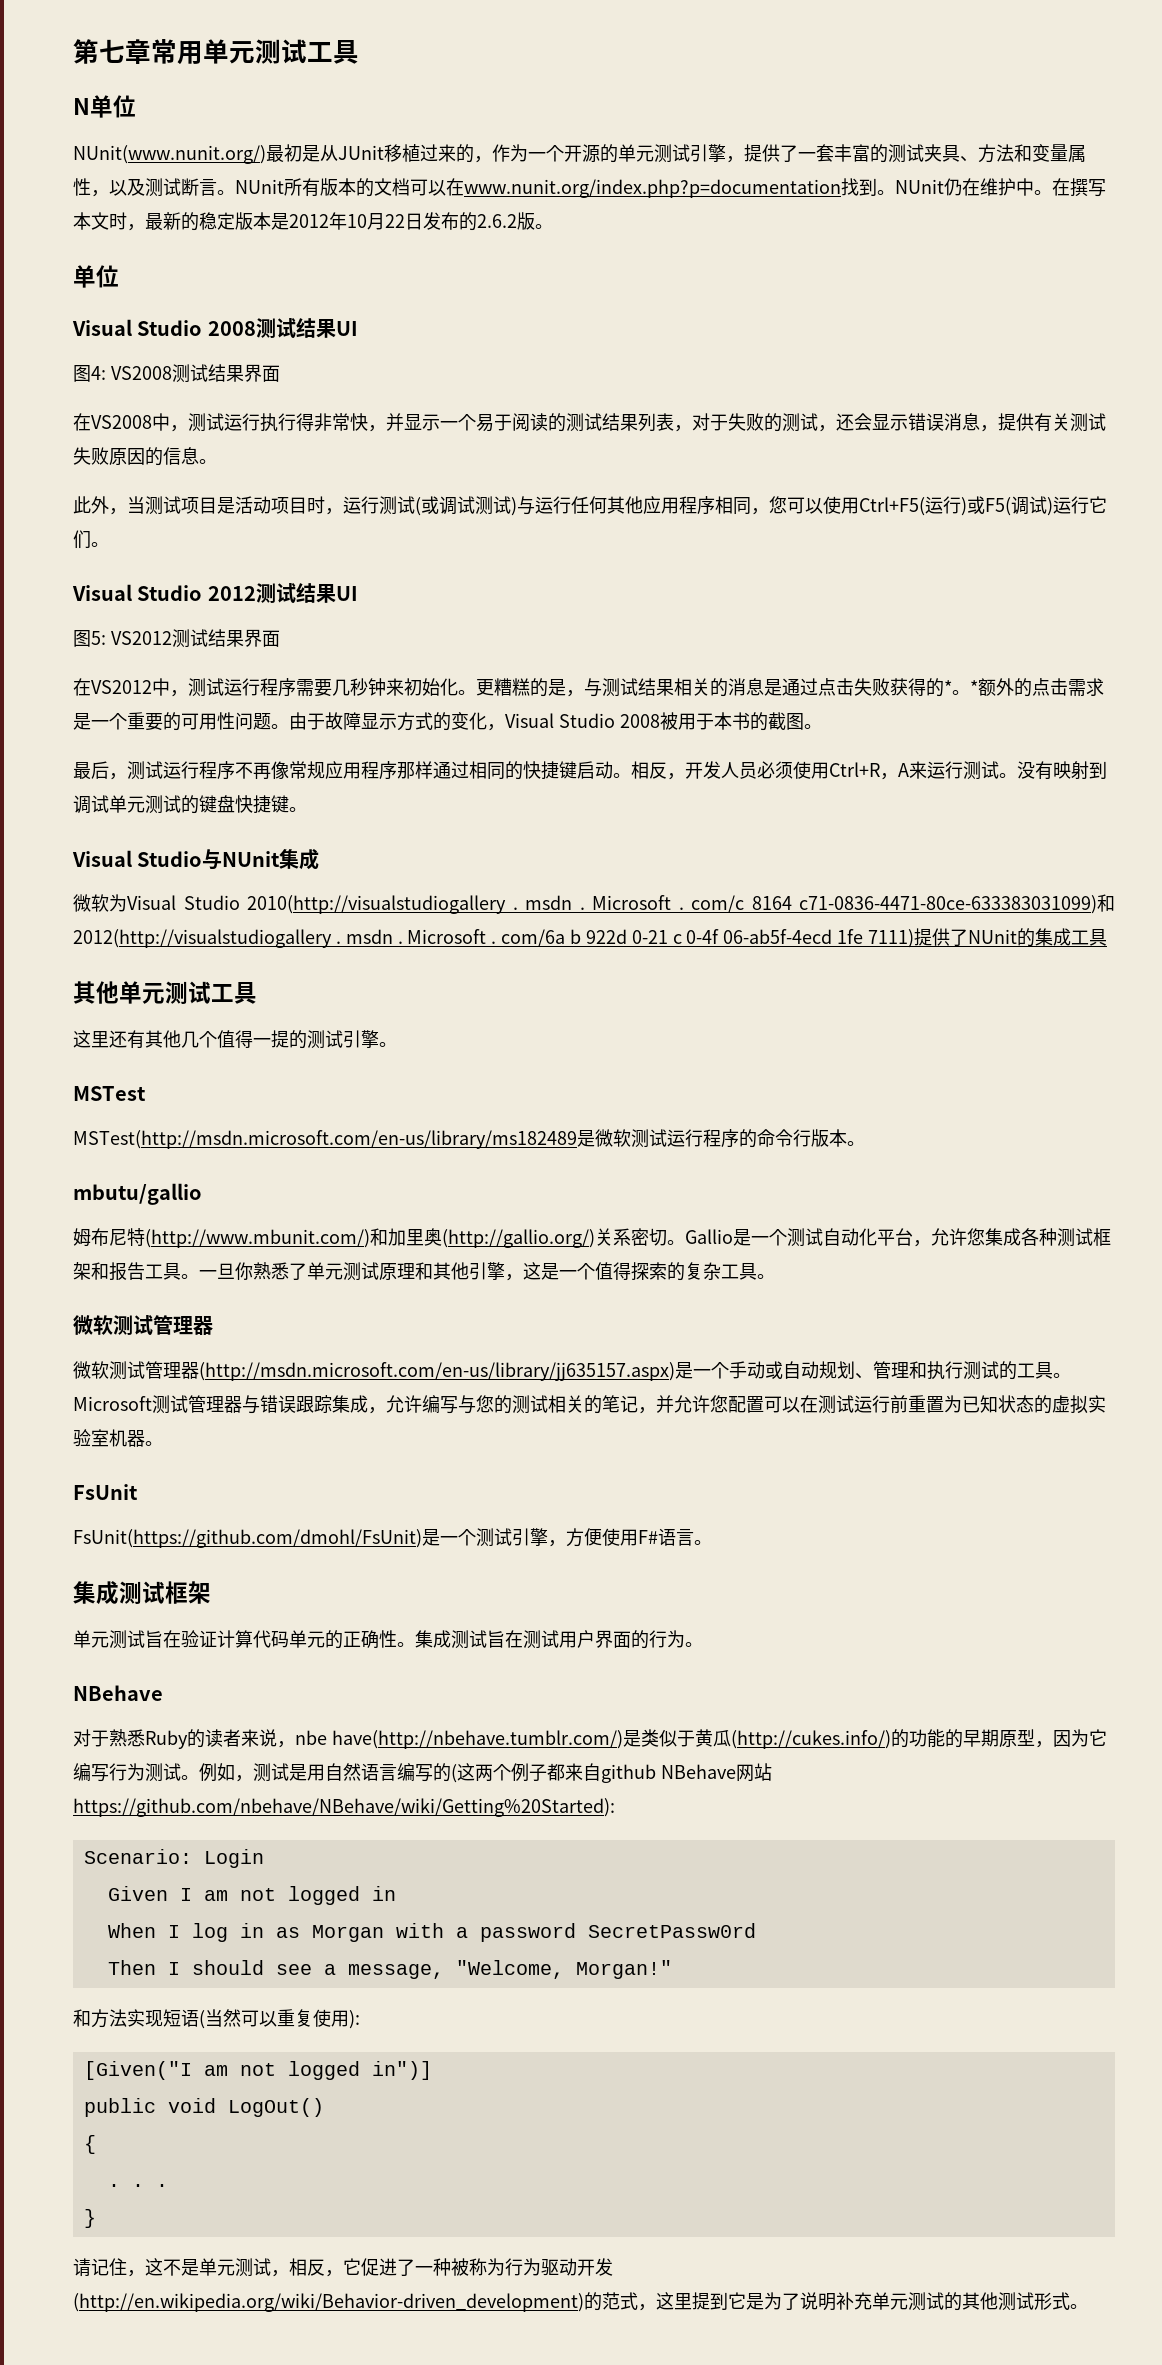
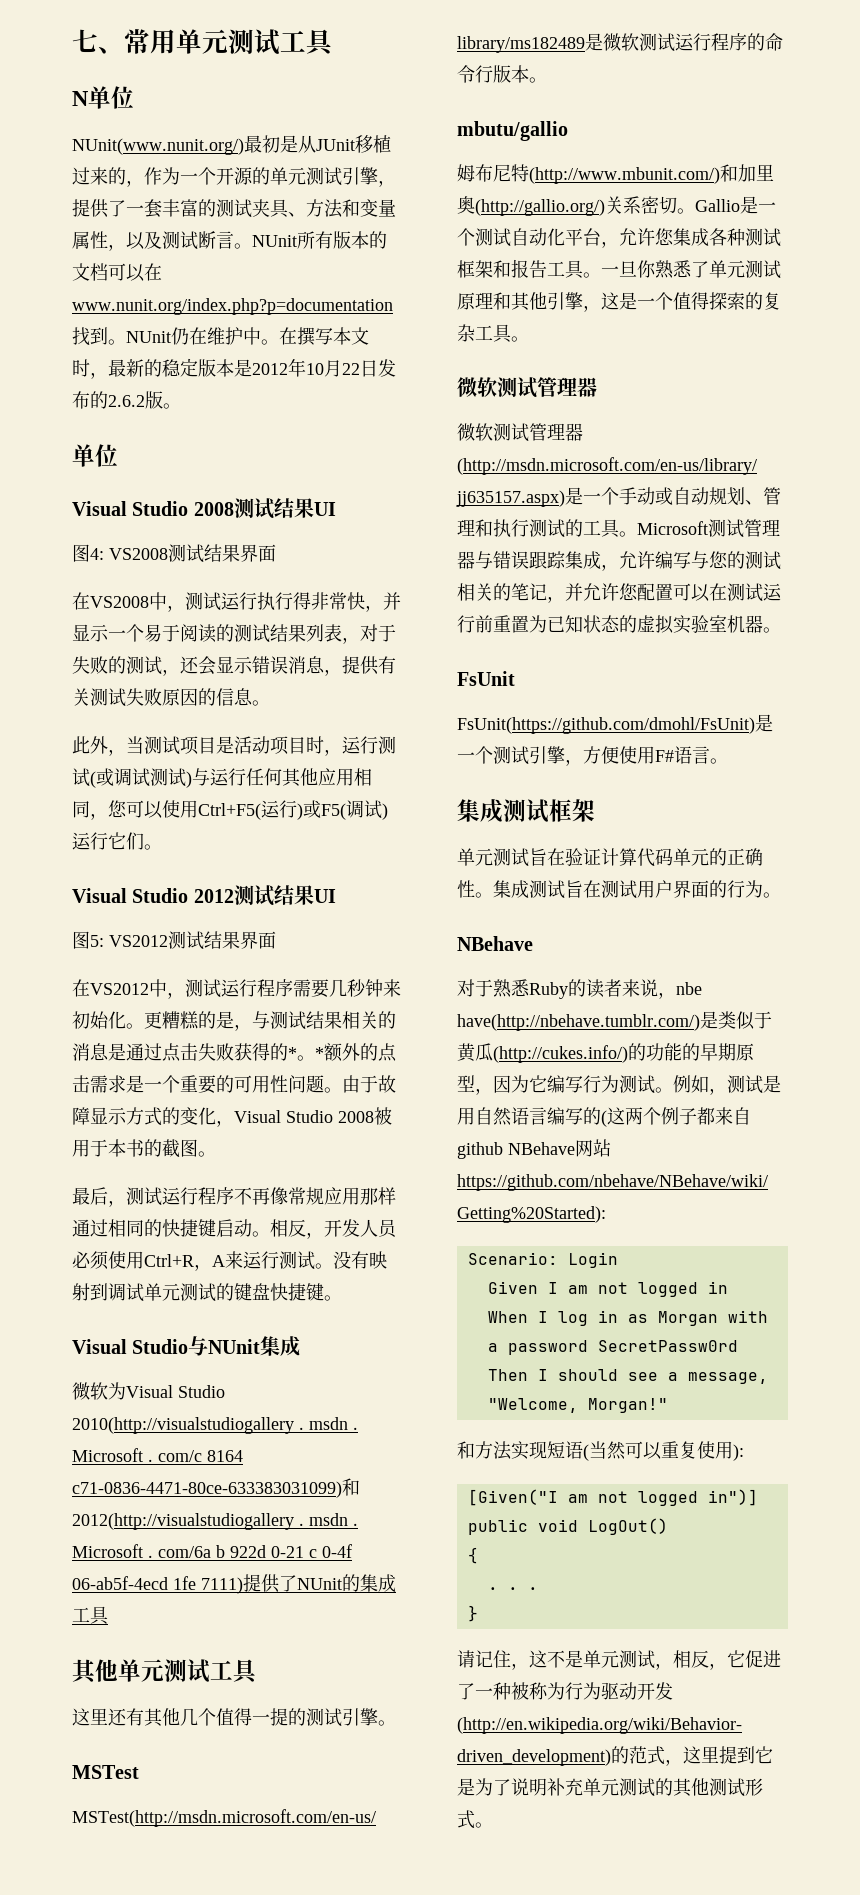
[73,39,151,64] 第七章 -> [72,29,124,54] 七、
[679,496,715,515] 程序 -> (354, 777) none
[361,761,397,780] 程序 -> (360, 1196) none

